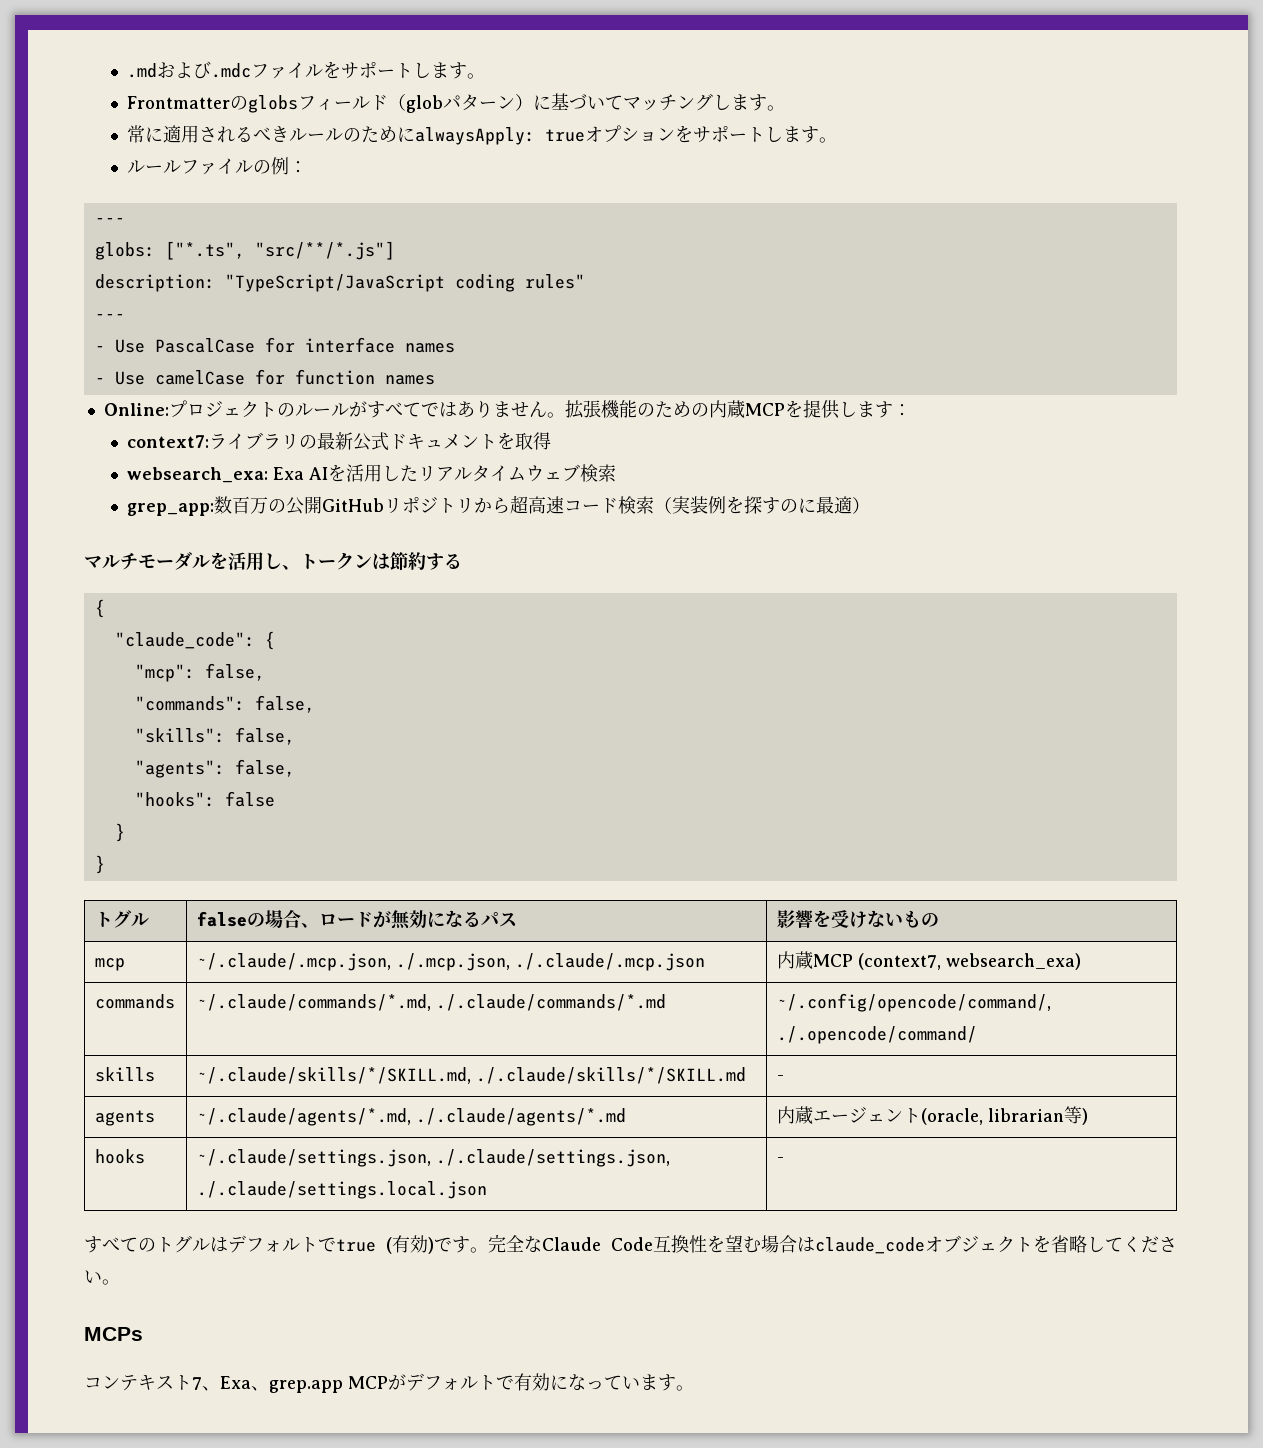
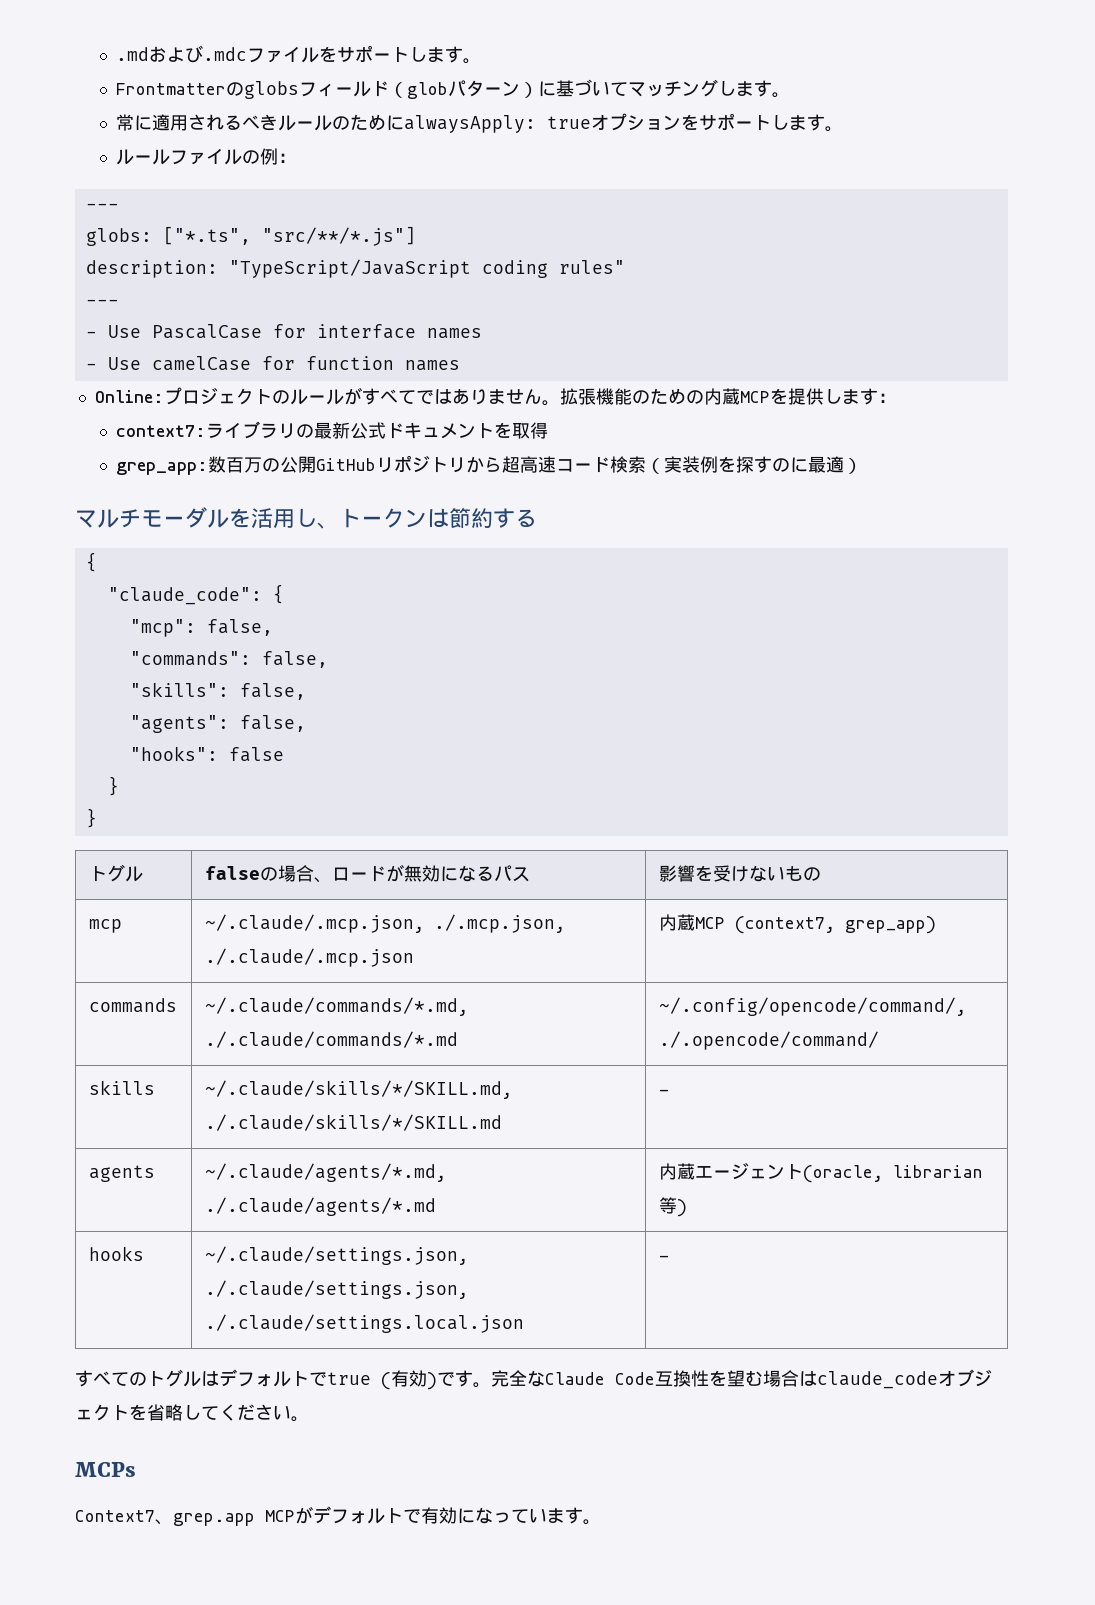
[126,464,616,483] // websearch_exa: Exa AIを活用したリアルタイムウェブ検索 -> (548, 430) none
[945,953,1081,970] websearch_exa) -> [844,916,936,934] grep_app)
[84,1375,251,1391] コンテキスト7、Exa -> [75,1510,155,1522] Context7

